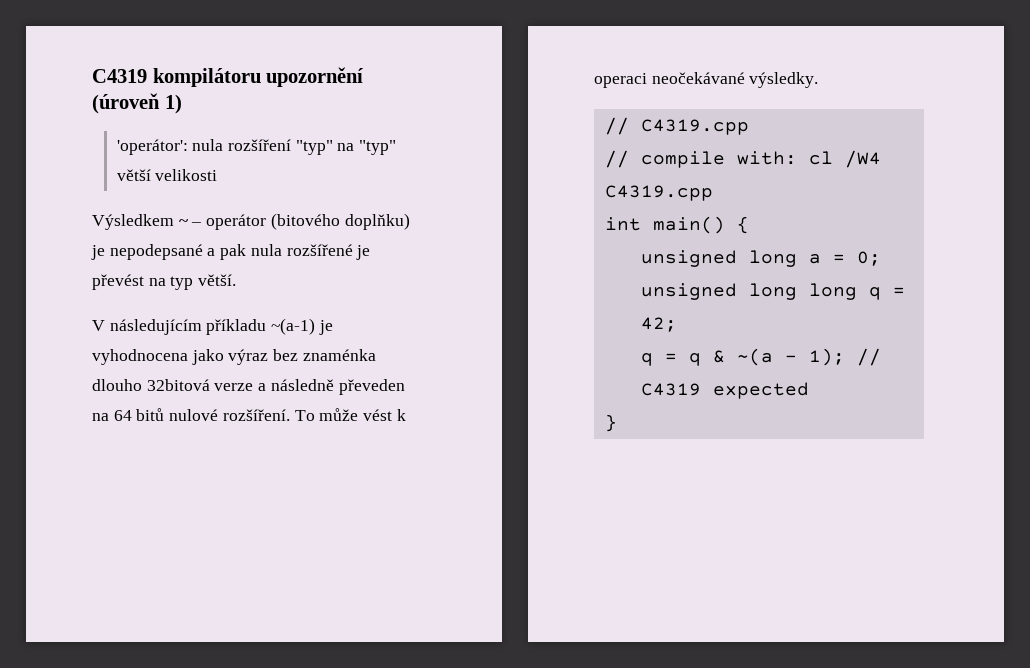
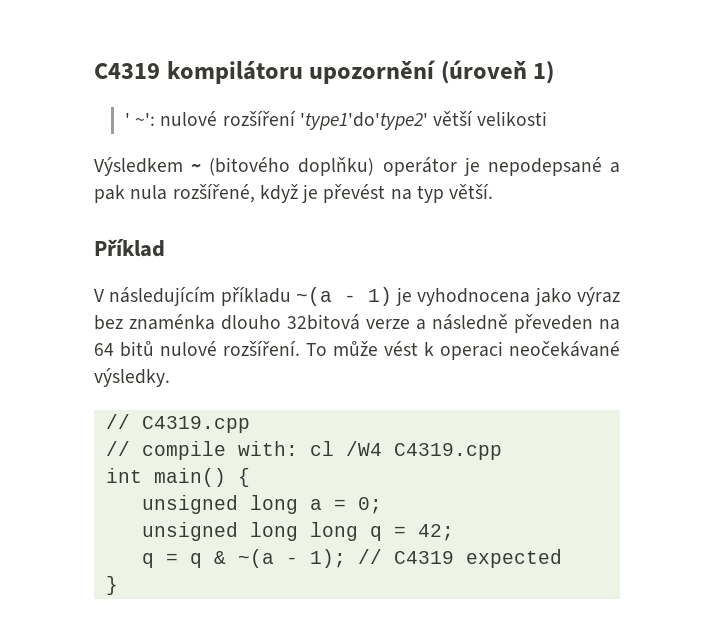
[116,139,397,155] 'operátor': nula rozšíření "typ" na "typ" -> [124,111,428,130] ' ~': nulové rozšíření 'type1'do'type2'
[191,214,267,230] – operátor -> (202, 167) none
(410, 221) none -> [382,157,457,176] operátor
[286,244,353,256] rozšířené -> [172,184,298,203] rozšířené, když
(237, 280) none -> [94,239,165,257] // Příklad
[271,318,316,335] ~(a-1) -> [295,287,392,306] ~(a - 1)

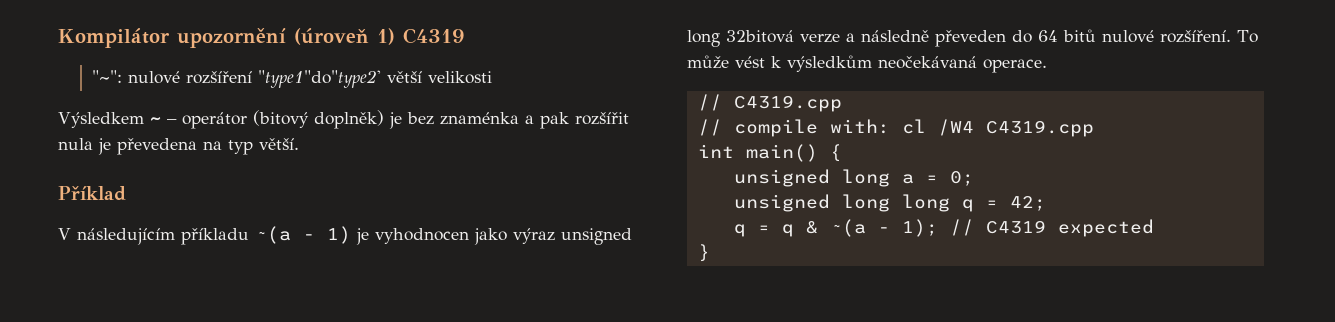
[94,61,303,84] C4319 kompilátoru -> [58,28,170,48] Kompilátor
[124,112,156,126] // ' ~': -> [403,28,465,44] [91,70,122,83] C4319 // "~":
[299,112,428,130] 'type1'do'type2' -> [257,70,381,88] "type1"do"type2'
[209,157,621,176] [94,184,386,203] (bitového doplňku) operátor je nepodepsané a pak nula rozšířené, když je převést -> [166,110,629,129] [58,138,197,155] – operátor (bitový doplněk) je bez znaménka a pak rozšířit nula je převedena
[417,288,531,306] vyhodnocena -> [375,228,469,244] vyhodnocen
[94,314,281,330] bez znaménka dlouho -> [561,228,632,245] [687,30,720,47] unsigned long
[599,319,620,330] na -> [1012,30,1032,43] do
[440,341,620,360] [94,368,170,387] operaci neočekávané výsledky. -> [787,55,1047,73] výsledkům neočekávaná operace.

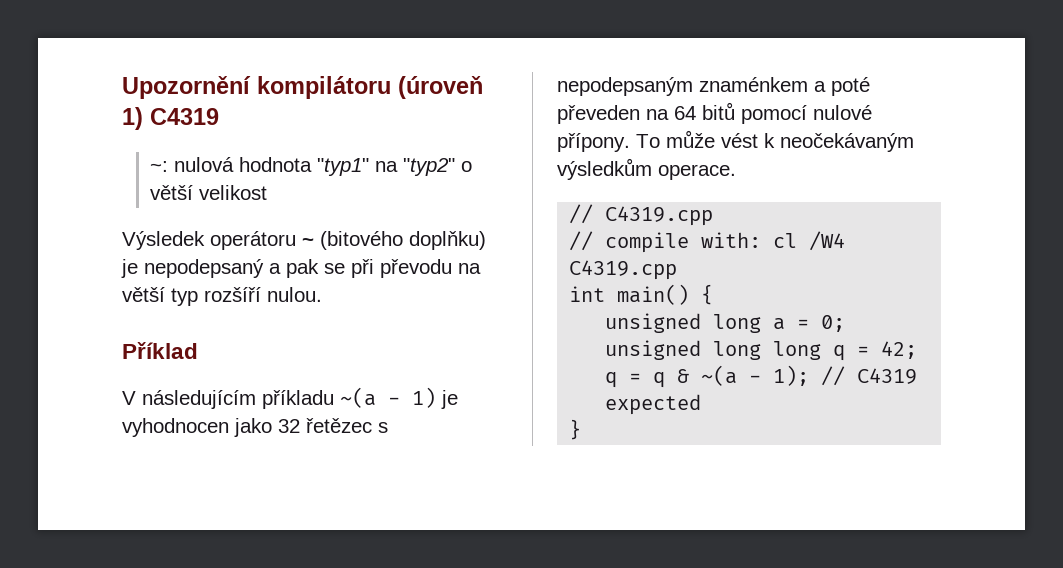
[58,28,286,48] Kompilátor upozornění -> [122,76,391,99] Upozornění kompilátoru
[91,70,492,88] [58,110,629,129] [58,138,299,155] "~": nulové rozšíření "type1"do"type2' větší velikosti // Výsledkem ~ – operátor (bitový doplněk) je bez znaménka a pak rozšířit nula je převedena na typ větší. -> [150,157,473,176] [150,185,268,200] [122,231,486,250] [121,259,481,278] [122,287,322,306] ~: nulová hodnota "typ1" na "typ2" o větší velikost // Výsledek operátoru ~ (bitového doplňku) je nepodepsaný a pak se při převodu na větší typ rozšíří nulou.
[513,228,632,245] [687,29,1231,47] výraz unsigned long 32bitová verze a následně převeden do 64 bitů nulové rozšíření. -> [278,418,388,433] [557,77,870,96] [557,102,872,124] [557,133,630,152] 32 řetězec s nepodepsaným znaménkem a poté převeden na 64 bitů pomocí nulové přípony.
[787,55,977,72] výsledkům neočekávaná -> [780,133,914,152] [557,158,652,180] neočekávaným výsledkům

